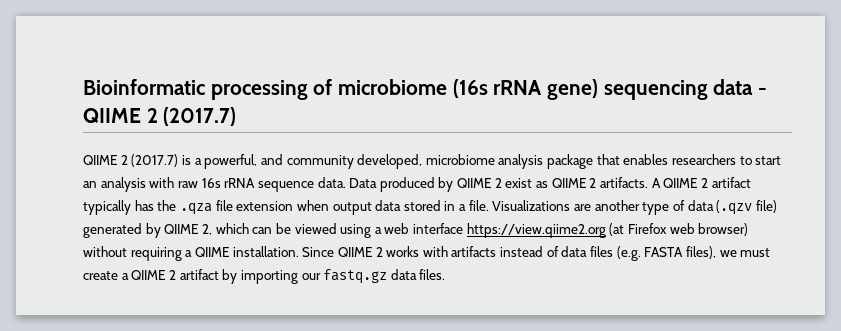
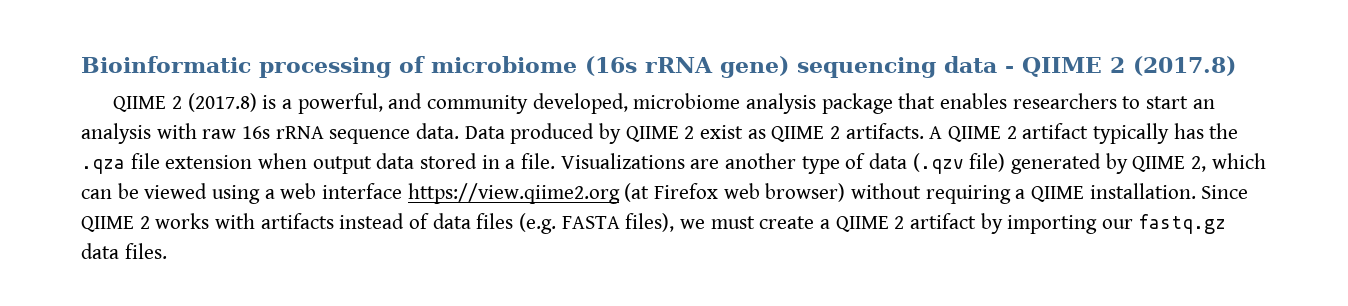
[163,107,237,126] [83,154,179,167] (2017.7) // QIIME 2 (2017.7) -> [1133,56,1236,76] [113,93,257,112] (2017.8) // QIIME 2 (2017.8)

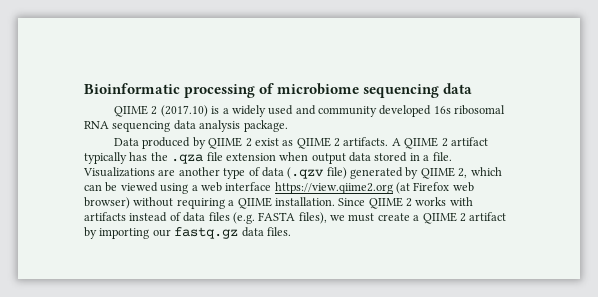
[585,56,1236,78] [113,93,257,112] (16s rRNA gene) sequencing data - QIIME 2 (2017.8) // QIIME 2 (2017.8) -> [363,83,473,98] [114,105,208,117] sequencing data // QIIME 2 (2017.10)
[297,93,1215,114] [81,123,460,144] powerful, and community developed, microbiome analysis package that enables researchers to start an analysis with raw 16s rRNA sequence data. -> [231,105,506,117] [84,120,288,132] widely used and community developed 16s ribosomal RNA sequencing data analysis package. //

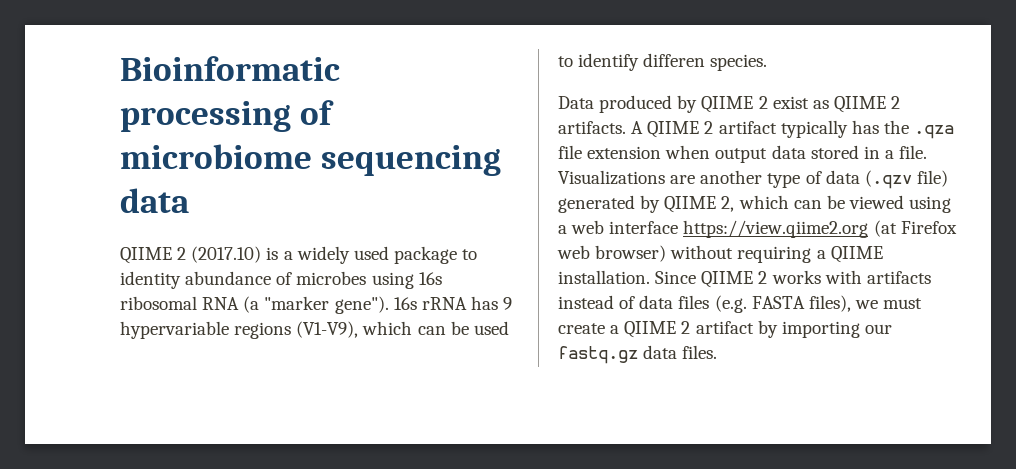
[295,105,506,117] [84,120,288,132] and community developed 16s ribosomal RNA sequencing data analysis package. -> [393,246,478,264] [120,271,442,289] [120,296,513,314] [120,321,509,339] [558,53,768,71] package to identity abundance of microbes using 16s ribosomal RNA (a "marker gene"). 16s rRNA has 9 hypervariable regions (V1-V9), which can be used to identify differen species.

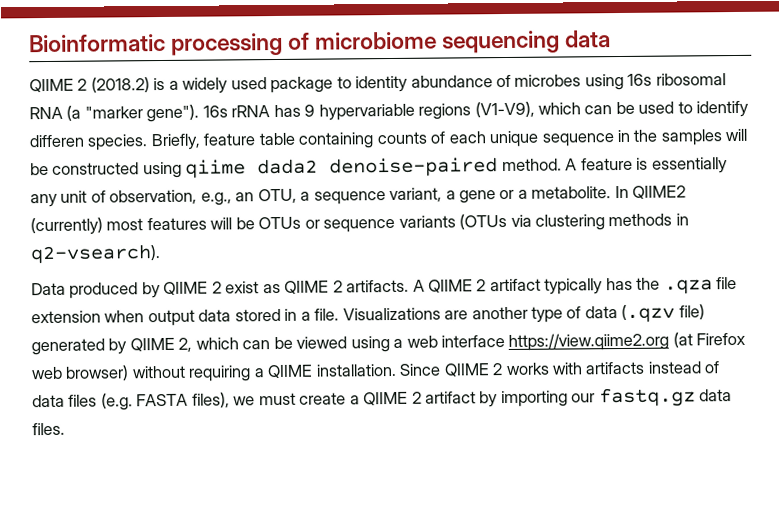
[191,246,262,263] (2017.10) -> [90,77,150,93] (2018.2)
(768, 62) none -> [150,128,748,151] [30,157,728,179] [30,185,687,208] [30,213,689,236] [30,244,161,264] Briefly, feature table containing counts of each unique sequence in the samples will be constructed using qiime dada2 denoise-paired method. A feature is essentially any unit of observation, e.g., an OTU, a sequence variant, a gene or a metabolite. In QIIME2 (currently) most features will be OTUs or sequence variants (OTUs via clustering methods in q2-vsearch).

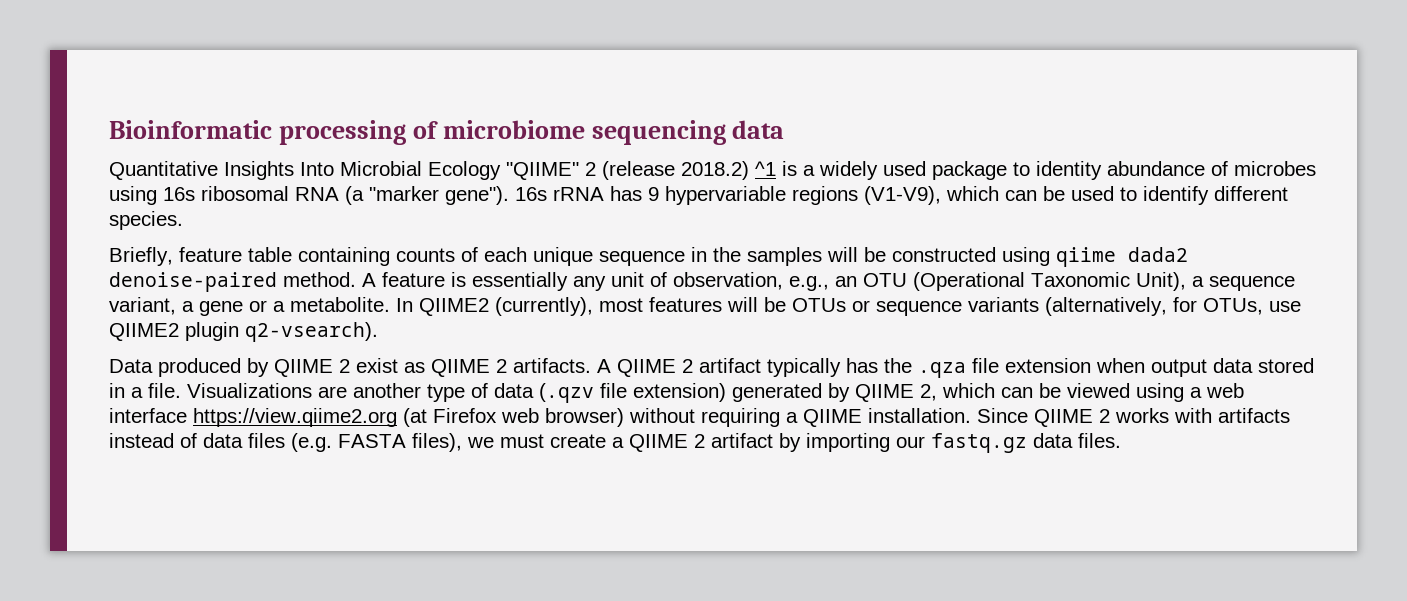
[29,77,150,93] QIIME 2 (2018.2) -> [109,161,776,180] Quantitative Insights Into Microbial Ecology "QIIME" 2 (release 2018.2) ^1
[29,134,85,148] differen -> [1214,186,1288,201] different
(149, 142) none -> (183, 220) //
[257,188,297,204] OTU, -> [863,272,1186,291] OTU (Operational Taxonomic Unit),
[30,217,103,236] (currently) -> [495,297,593,316] (currently),
[459,213,689,231] (OTUs via clustering methods in -> [1045,297,1301,316] [109,322,239,341] (alternatively, for OTUs, use QIIME2 plugin
[678,304,705,320] file) -> [600,383,726,402] file extension)

